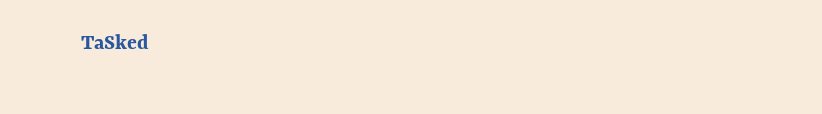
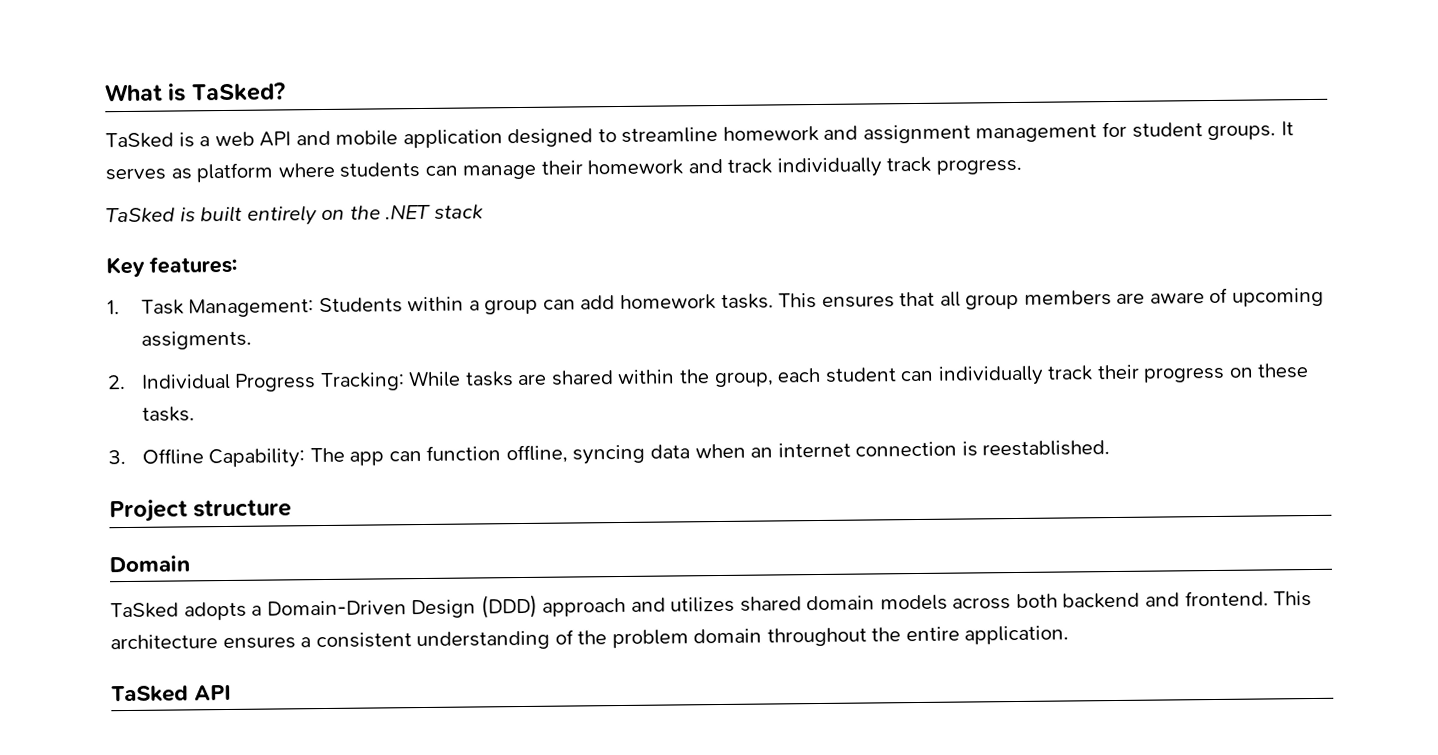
[81,34,149,49] TaSked -> [104,82,286,102] [105,121,1294,149] [105,156,1022,183] [106,203,484,226] [106,255,237,278] [107,287,1324,318] [140,330,252,350] [107,363,1310,392] [141,406,195,422] [108,440,1111,469] [109,499,293,523] [109,555,190,573] [110,590,1313,621] [110,625,1070,651] [111,684,233,703] What is TaSked? // TaSked is a web API and mobile application designed to streamline homework and assignment management for student groups. It serves as platform where students can manage their homework and track individually track progress. // TaSked is built entirely on the .NET stack // Key features: // 1. Task Management: Students within a group can add homework tasks. This ensures that all group members are aware of upcoming assigments. // 2. Individual Progress Tracking: While tasks are shared within the group, each student can individually track their progress on these tasks. // 3. Offline Capability: The app can function offline, syncing data when an internet connection is reestablished. // Project structure // Domain // TaSked adopts a Domain-Driven Design (DDD) approach and utilizes shared domain models across both backend and frontend. This architecture ensures a consistent understanding of the problem domain throughout the entire application. // TaSked API

